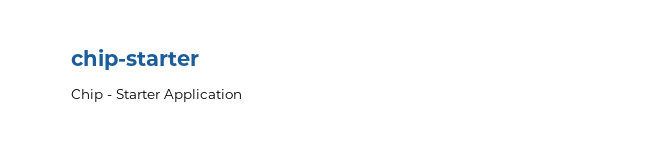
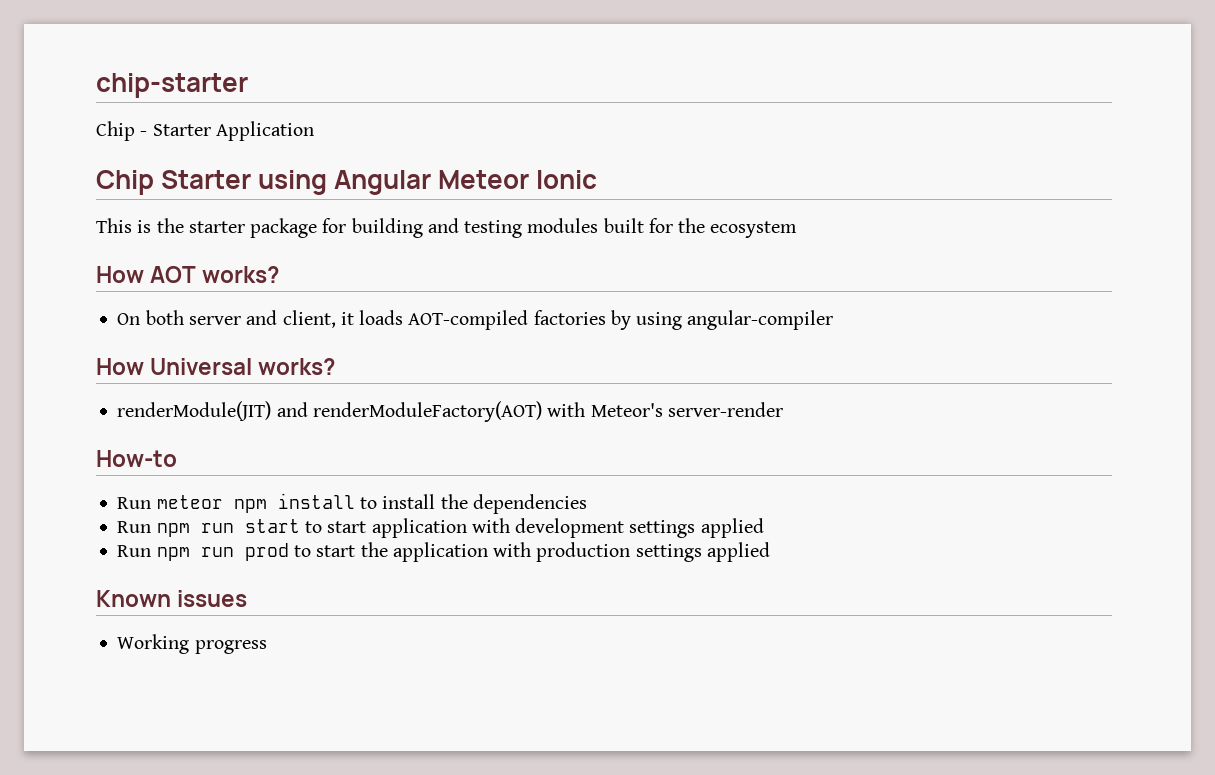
(242, 95) none -> [96,170,598,195] [96,218,798,238] [96,266,280,283] [117,310,834,330] [96,358,336,375] [117,401,783,422] [96,450,177,467] [117,493,587,514] [117,518,764,538] [117,542,770,562] [96,590,248,607] [117,634,267,654] // Chip Starter using Angular Meteor Ionic // This is the starter package for building and testing modules built for the ecosystem // How AOT works? // On both server and client, it loads AOT-compiled factories by using angular-compiler // How Universal works? // renderModule(JIT) and renderModuleFactory(AOT) with Meteor's server-render // How-to // Run meteor npm install to install the dependencies // Run npm run start to start application with development settings applied // Run npm run prod to start the application with production settings applied // Known issues // Working progress

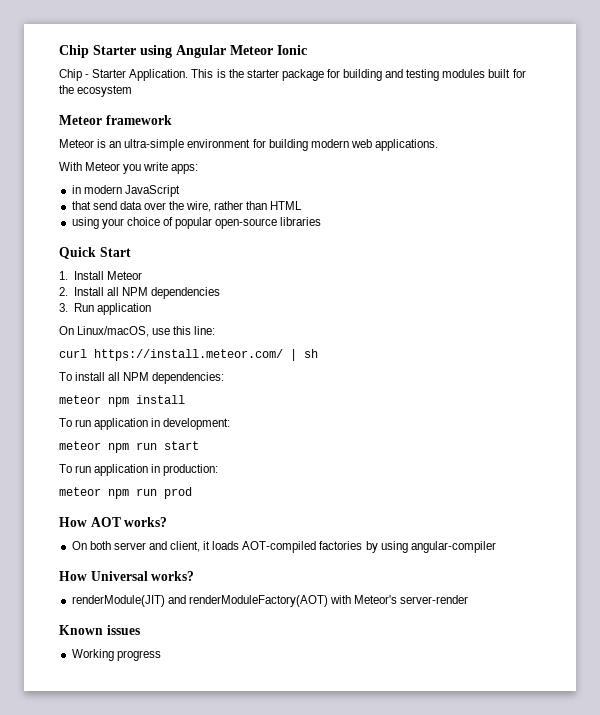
[96,73,248,98] [96,121,314,141] chip-starter // Chip - Starter Application // -> (59, 51) none
(598, 179) none -> [59,69,189,81] Chip - Starter Application.
(798, 229) none -> [59,115,172,125] [59,139,438,151] [59,162,199,174] [71,185,180,197] [71,201,303,212] [71,217,322,229] [59,247,131,259] [59,271,142,280] [59,287,221,299] [59,303,151,315] [59,326,216,337] [59,349,318,361] [59,372,225,384] [59,395,185,407] [59,418,231,430] [59,441,199,453] [59,464,219,476] [59,487,192,499] // Meteor framework // Meteor is an ultra-simple environment for building modern web applications. // With Meteor you write apps: // in modern JavaScript // that send data over the wire, rather than HTML // using your choice of popular open-source libraries // Quick Start // 1. Install Meteor // 2. Install all NPM dependencies // 3. Run application // On Linux/macOS, use this line: // curl https://install.meteor.com/ | sh // To install all NPM dependencies: // meteor npm install // To run application in development: // meteor npm run start // To run application in production: // meteor npm run prod
[96,450,177,467] [117,493,587,514] [117,518,764,538] [117,542,770,562] // How-to // Run meteor npm install to install the dependencies // Run npm run start to start application with development settings applied // Run npm run prod to start the application with production settings applied -> (469, 599) none

